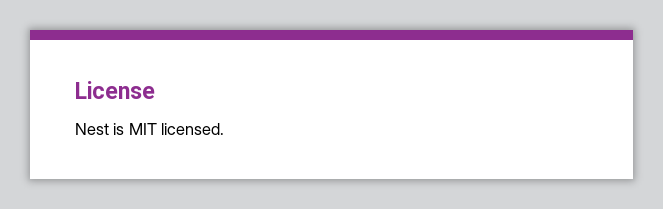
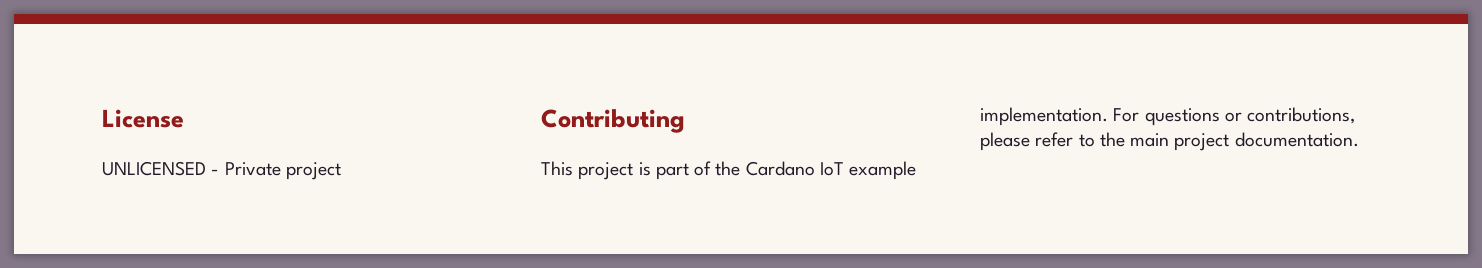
[75,123,225,135] Nest is MIT licensed. -> [102,161,341,180] [541,109,685,133] [541,161,917,180] [980,107,1356,126] [980,132,1359,151] UNLICENSED - Private project // Contributing // This project is part of the Cardano IoT example implementation. For questions or contributions, please refer to the main project documentation.

